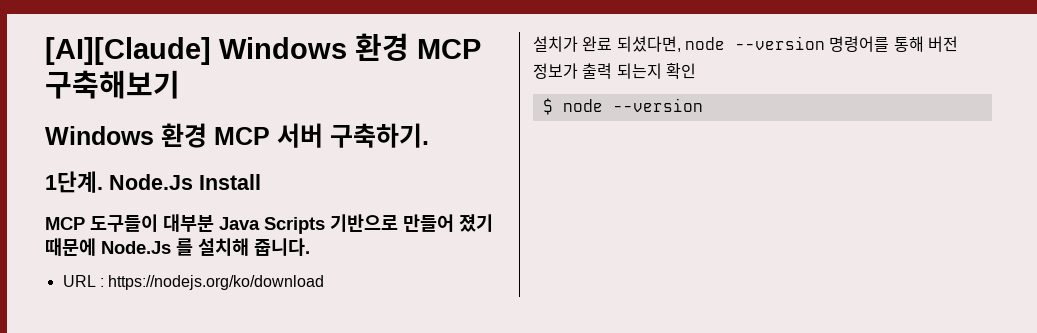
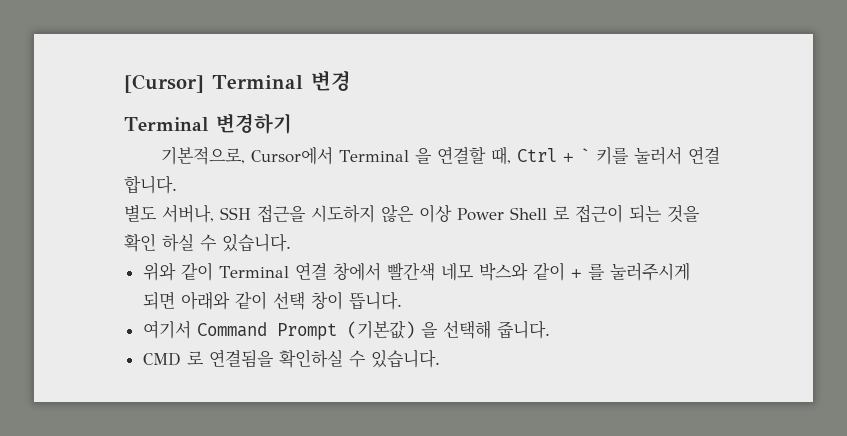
[45,33,481,65] [45,70,180,99] [45,123,429,148] [45,171,261,193] [45,214,493,234] [45,238,310,256] [62,275,325,290] [533,36,958,52] [533,63,696,79] [542,98,703,115] [AI][Claude] Windows 환경 MCP 구축해보기 // Windows 환경 MCP 서버 구축하기. // 1단계. Node.Js Install // MCP 도구들이 대부분 Java Scripts 기반으로 만들어 졌기 때문에 Node.Js 를 설치해 줍니다. // URL : https://nodejs.org/ko/download // 설치가 완료 되셨다면, node --version 명령어를 통해 버전 정보가 출력 되는지 확인 // $ node --version -> [124,70,351,93] [124,113,292,134] [160,146,720,165] [124,176,177,194] [124,204,700,223] [124,233,291,252] [142,262,690,281] [142,291,402,310] [142,320,550,340] [142,349,440,368] [Cursor] Terminal 변경 // Terminal 변경하기 // 기본적으로, Cursor에서 Terminal 을 연결할 때, Ctrl + ` 키를 눌러서 연결 합니다. // 별도 서버나, SSH 접근을 시도하지 않은 이상 Power Shell 로 접근이 되는 것을 확인 하실 수 있습니다. // 위와 같이 Terminal 연결 창에서 빨간색 네모 박스와 같이 + 를 눌러주시게 되면 아래와 같이 선택 창이 뜹니다. // 여기서 Command Prompt (기본값) 을 선택해 줍니다. // CMD 로 연결됨을 확인하실 수 있습니다.

